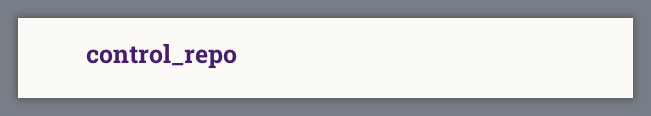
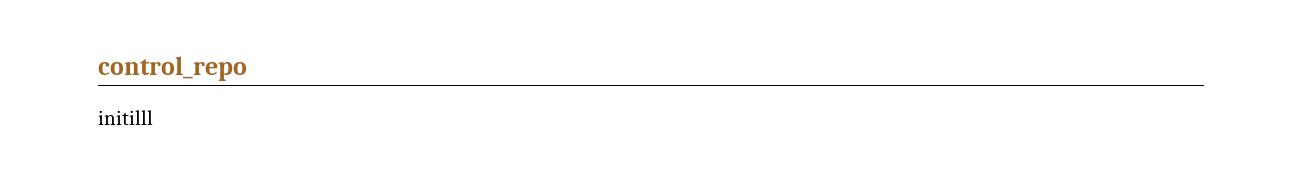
(237, 56) none -> [98,110,153,125] // initilll

